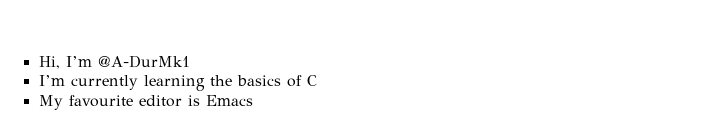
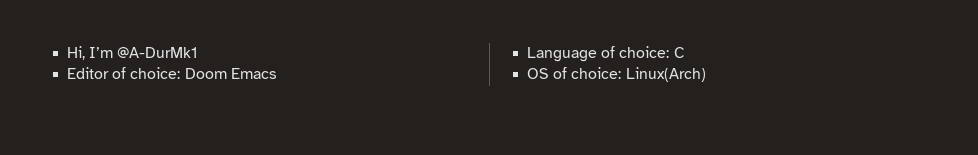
[38,75,317,91] [38,95,253,110] I’m currently learning the basics of C // My favourite editor is Emacs -> [67,67,277,79] [527,46,685,62] [527,67,706,82] Editor of choice: Doom Emacs // Language of choice: C // OS of choice: Linux(Arch)

